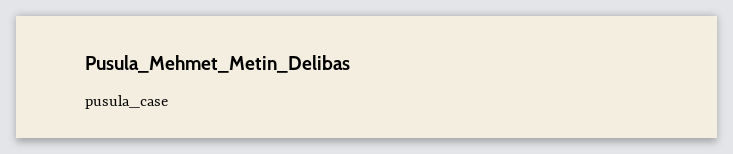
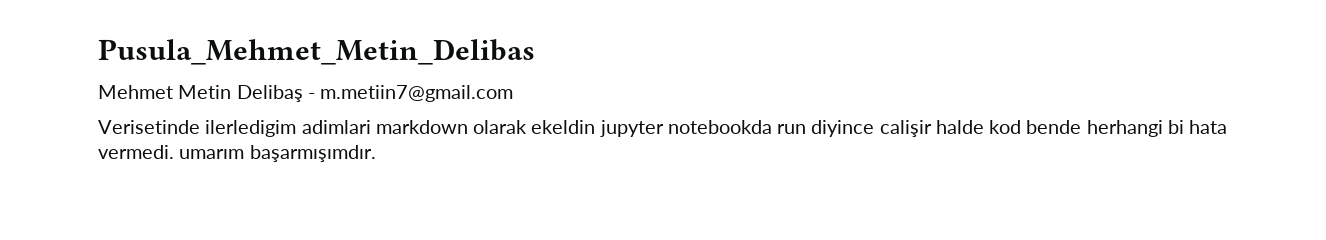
[85,95,168,109] pusula_case -> [98,85,514,102] [98,120,1228,137] [98,145,376,162] Mehmet Metin Delibaş - m.metiin7@gmail.com // Verisetinde ilerledigim adimlari markdown olarak ekeldin jupyter notebookda run diyince calişir halde kod bende herhangi bi hata vermedi. umarım başarmışımdır.

